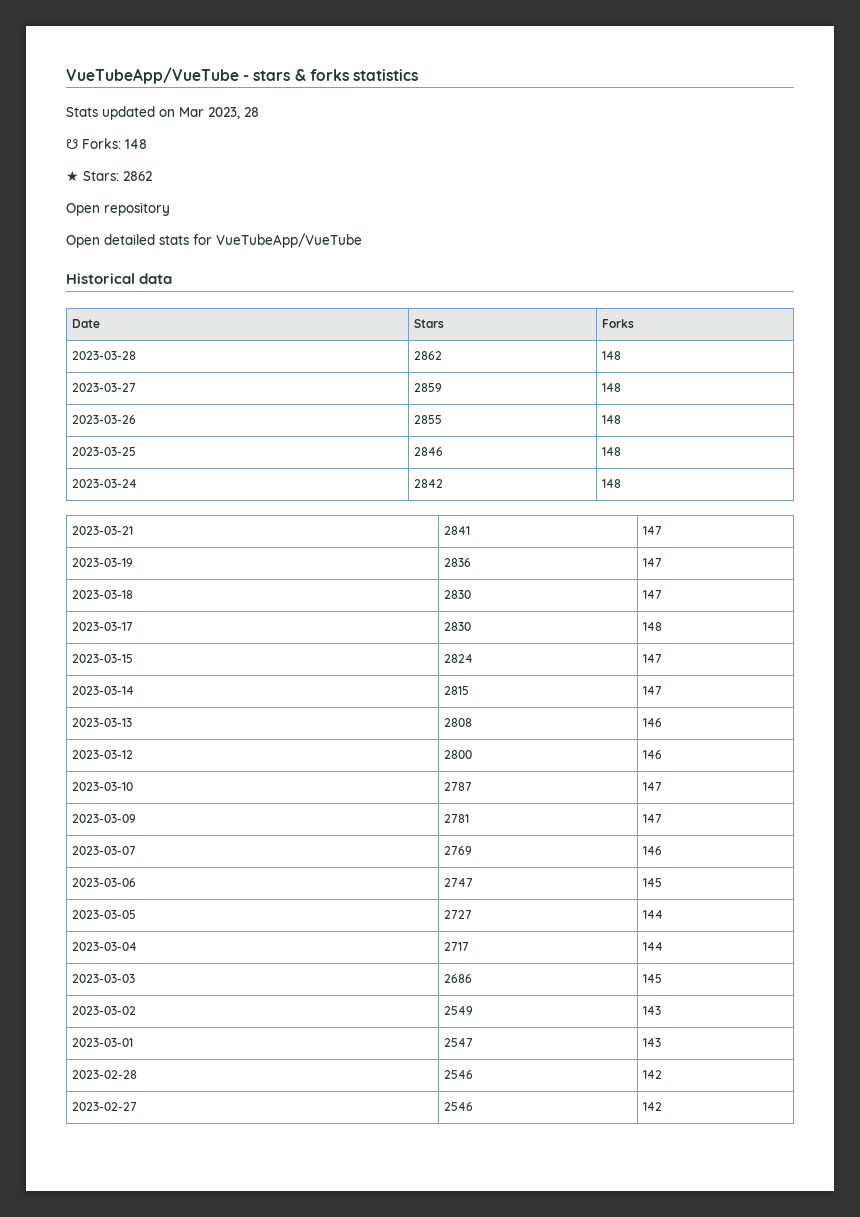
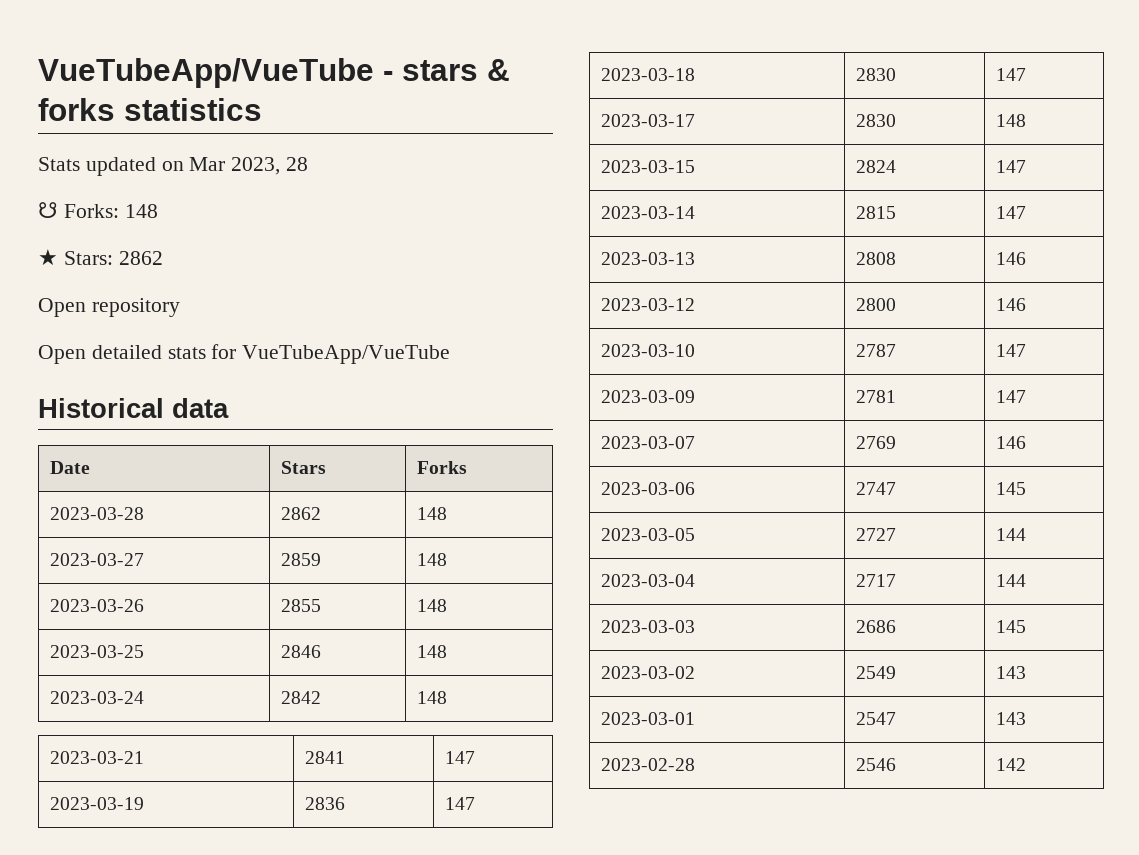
[71,1102,137,1111] [443,1102,473,1111] [642,1102,662,1111] // 2023-02-27 | 2546 | 142 -> (1027, 764) none

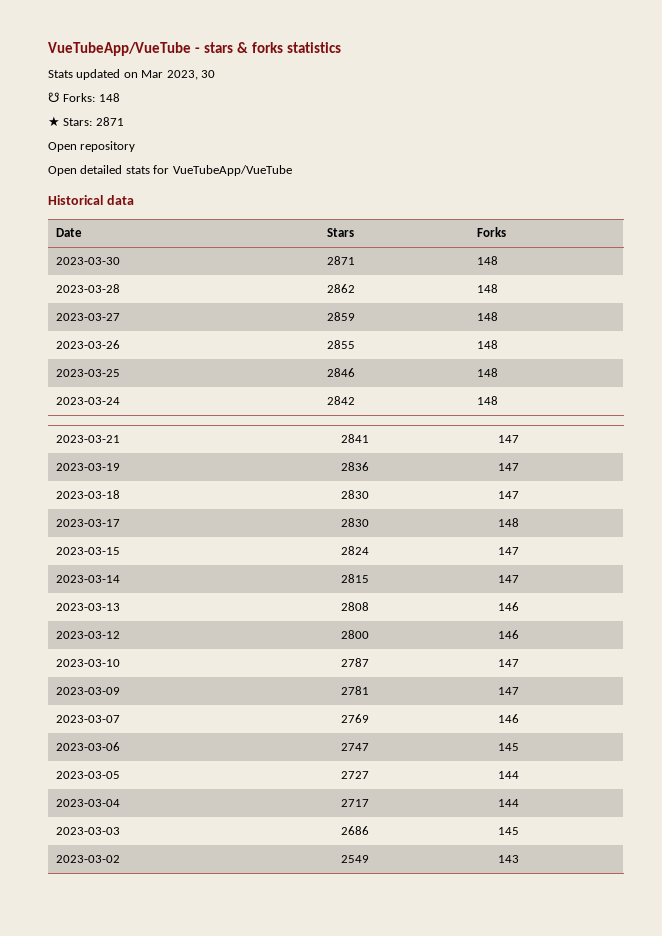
[286,157,309,171] 28 -> [200,70,215,78] 30
[118,251,163,265] 2862 -> [95,117,124,126] 2871
(468, 467) none -> [55,257,120,265] [326,256,355,265] [476,256,498,265] // 2023-03-30 | 2871 | 148
[601,712,696,725] [856,712,897,725] [996,712,1027,725] [601,758,696,771] [856,758,897,771] [996,758,1027,771] // 2023-03-01 | 2547 | 143 // 2023-02-28 | 2546 | 142 -> (519, 859) none

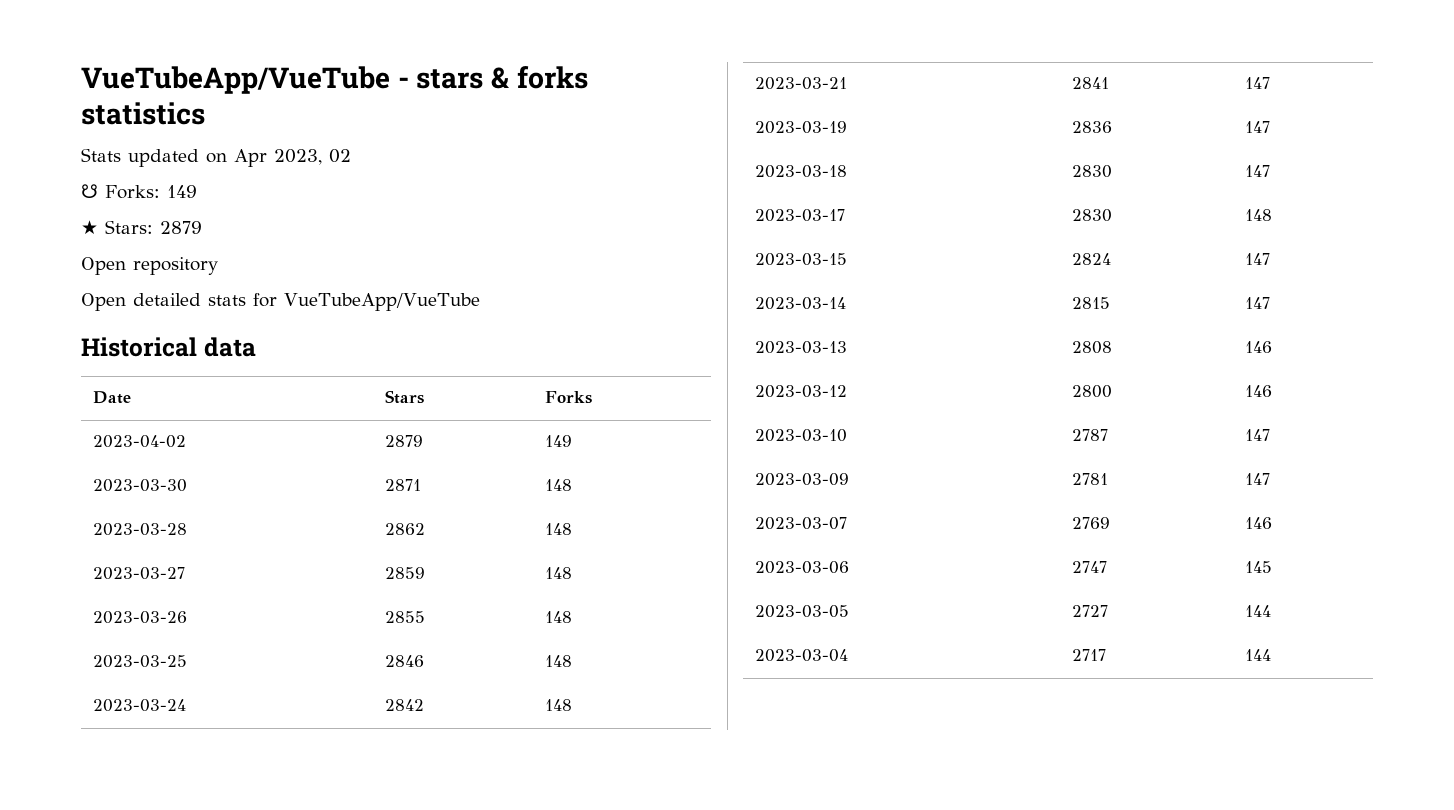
[141,70,215,80] Mar 2023, 30 -> [234,149,351,167] Apr 2023, 02
[98,93,120,102] 148 -> [167,185,197,198] 149
[95,117,124,126] 2871 -> [160,221,202,234] 2879
(506, 232) none -> [92,435,186,448] [384,435,423,447] [544,435,572,447] // 2023-04-02 | 2879 | 149
[55,827,120,835] [340,826,369,835] [497,827,519,835] [55,855,120,863] [340,855,369,863] [497,855,519,863] // 2023-03-03 | 2686 | 145 // 2023-03-02 | 2549 | 143 -> (1271, 655) none

